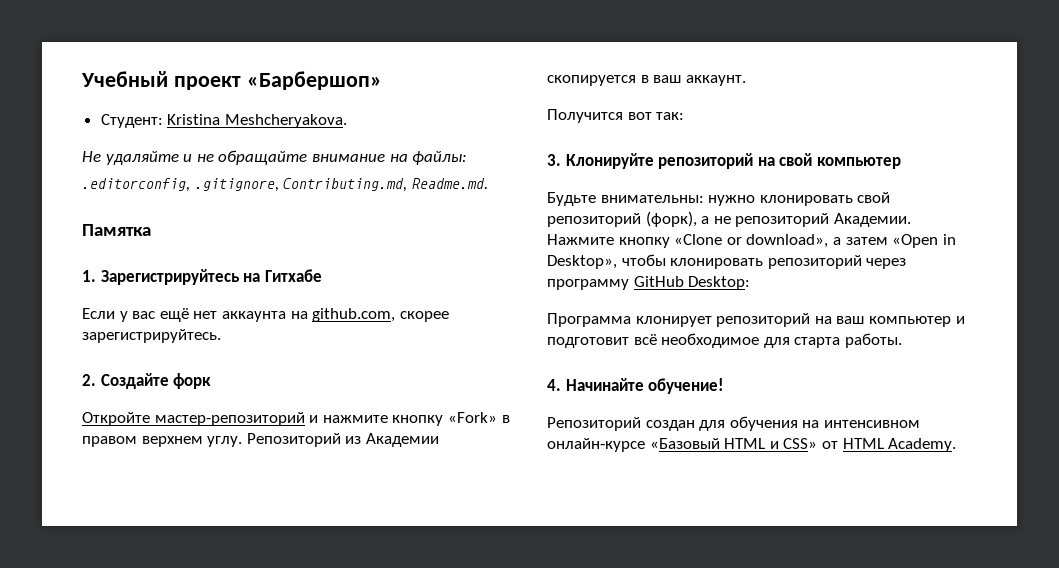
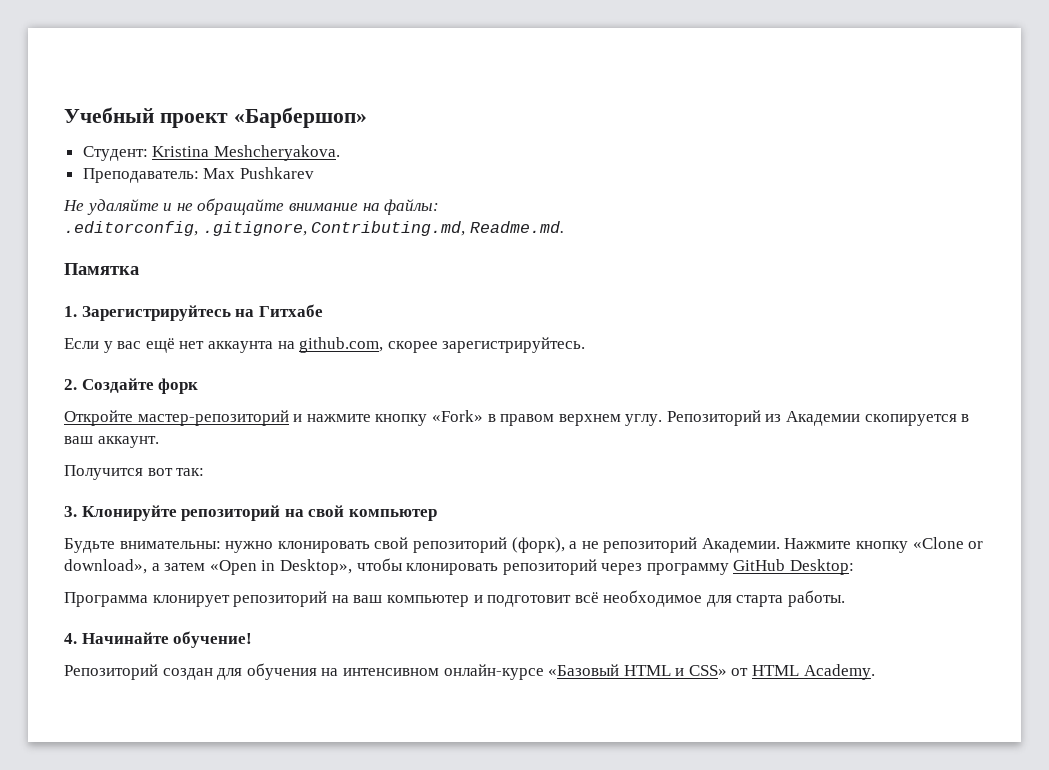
(347, 121) none -> [82,167,314,183] // Преподаватель: Max Pushkarev

